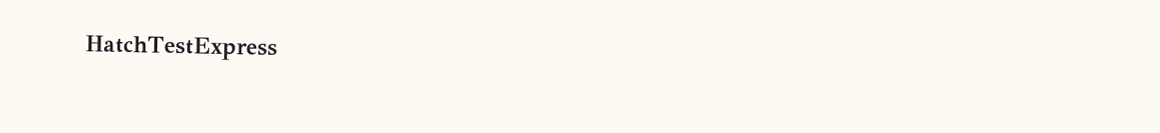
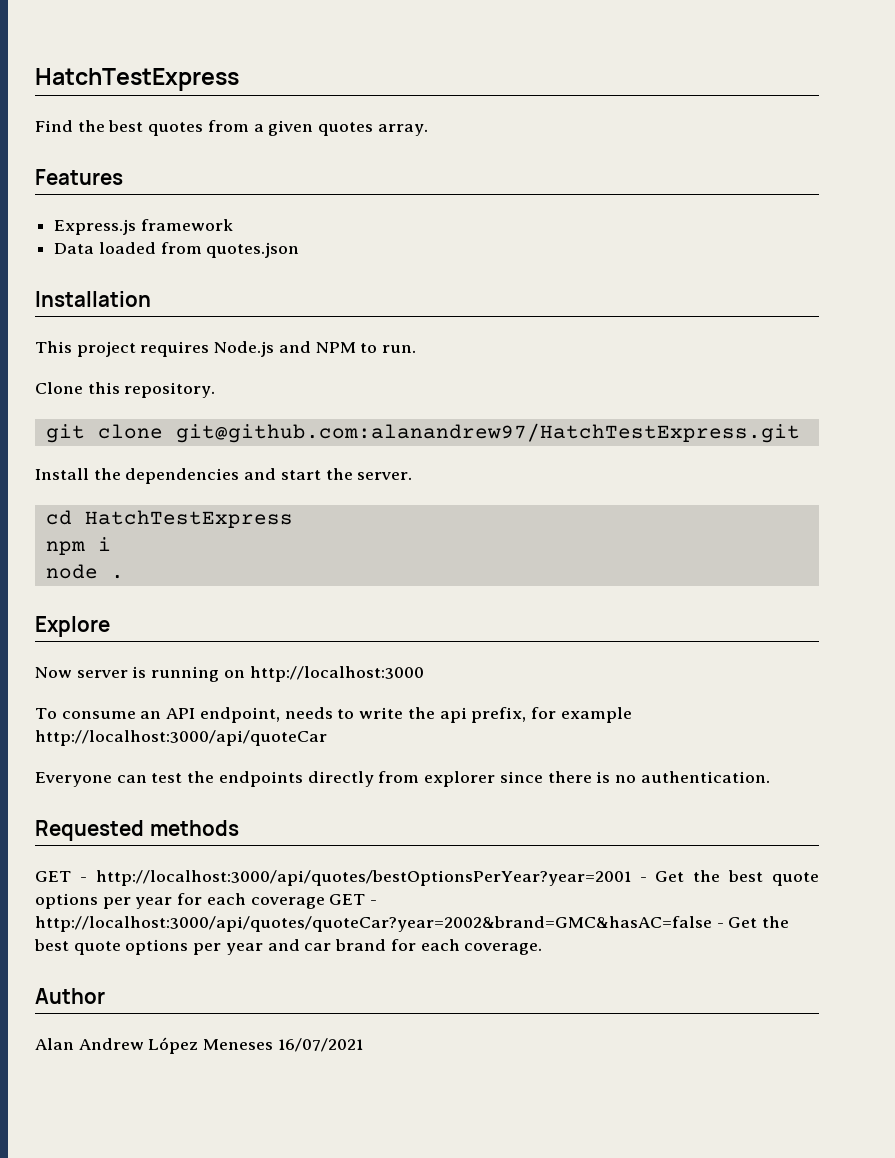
[85,35,278,62] HatchTestExpress -> [35,68,239,91] [35,120,428,136] [35,169,123,185] [54,219,233,235] [54,242,300,258] [35,291,151,307] [35,341,417,357] [35,382,216,398] [45,423,800,443] [35,468,413,484] [45,510,293,528] [45,537,111,555] [45,564,124,579] [35,616,110,637] [35,666,424,682] [35,707,632,723] [35,730,327,746] [35,771,770,787] [35,820,239,841] [35,870,819,886] [35,893,378,909] [35,916,790,932] [34,939,543,955] [35,988,105,1004] [35,1037,363,1054] HatchTestExpress // Find the best quotes from a given quotes array. // Features // Express.js framework // Data loaded from quotes.json // Installation // This project requires Node.js and NPM to run. // Clone this repository. // git clone git@github.com:alanandrew97/HatchTestExpress.git // Install the dependencies and start the server. // cd HatchTestExpress // npm i // node . // Explore // Now server is running on http://localhost:3000 // To consume an API endpoint, needs to write the api prefix, for example http://localhost:3000/api/quoteCar // Everyone can test the endpoints directly from explorer since there is no authentication. // Requested methods // GET - http://localhost:3000/api/quotes/bestOptionsPerYear?year=2001 - Get the best quote options per year for each coverage GET - http://localhost:3000/api/quotes/quoteCar?year=2002&brand=GMC&hasAC=false - Get the best quote options per year and car brand for each coverage. // Author // Alan Andrew López Meneses 16/07/2021

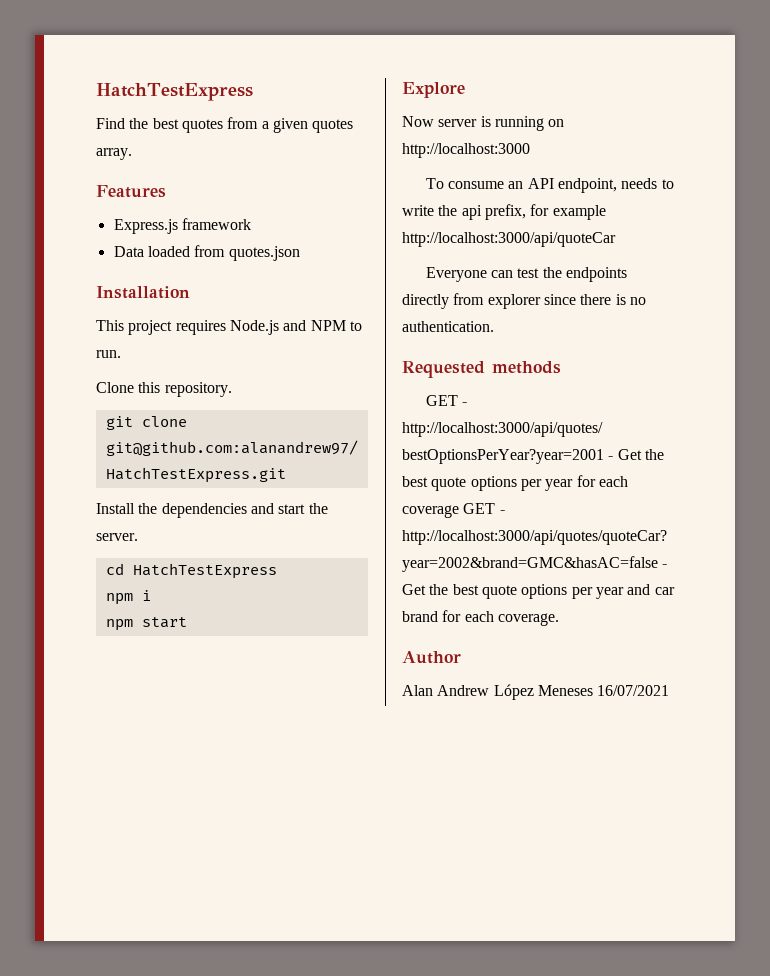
[45,564,124,579] node . -> [105,617,187,631] npm start

